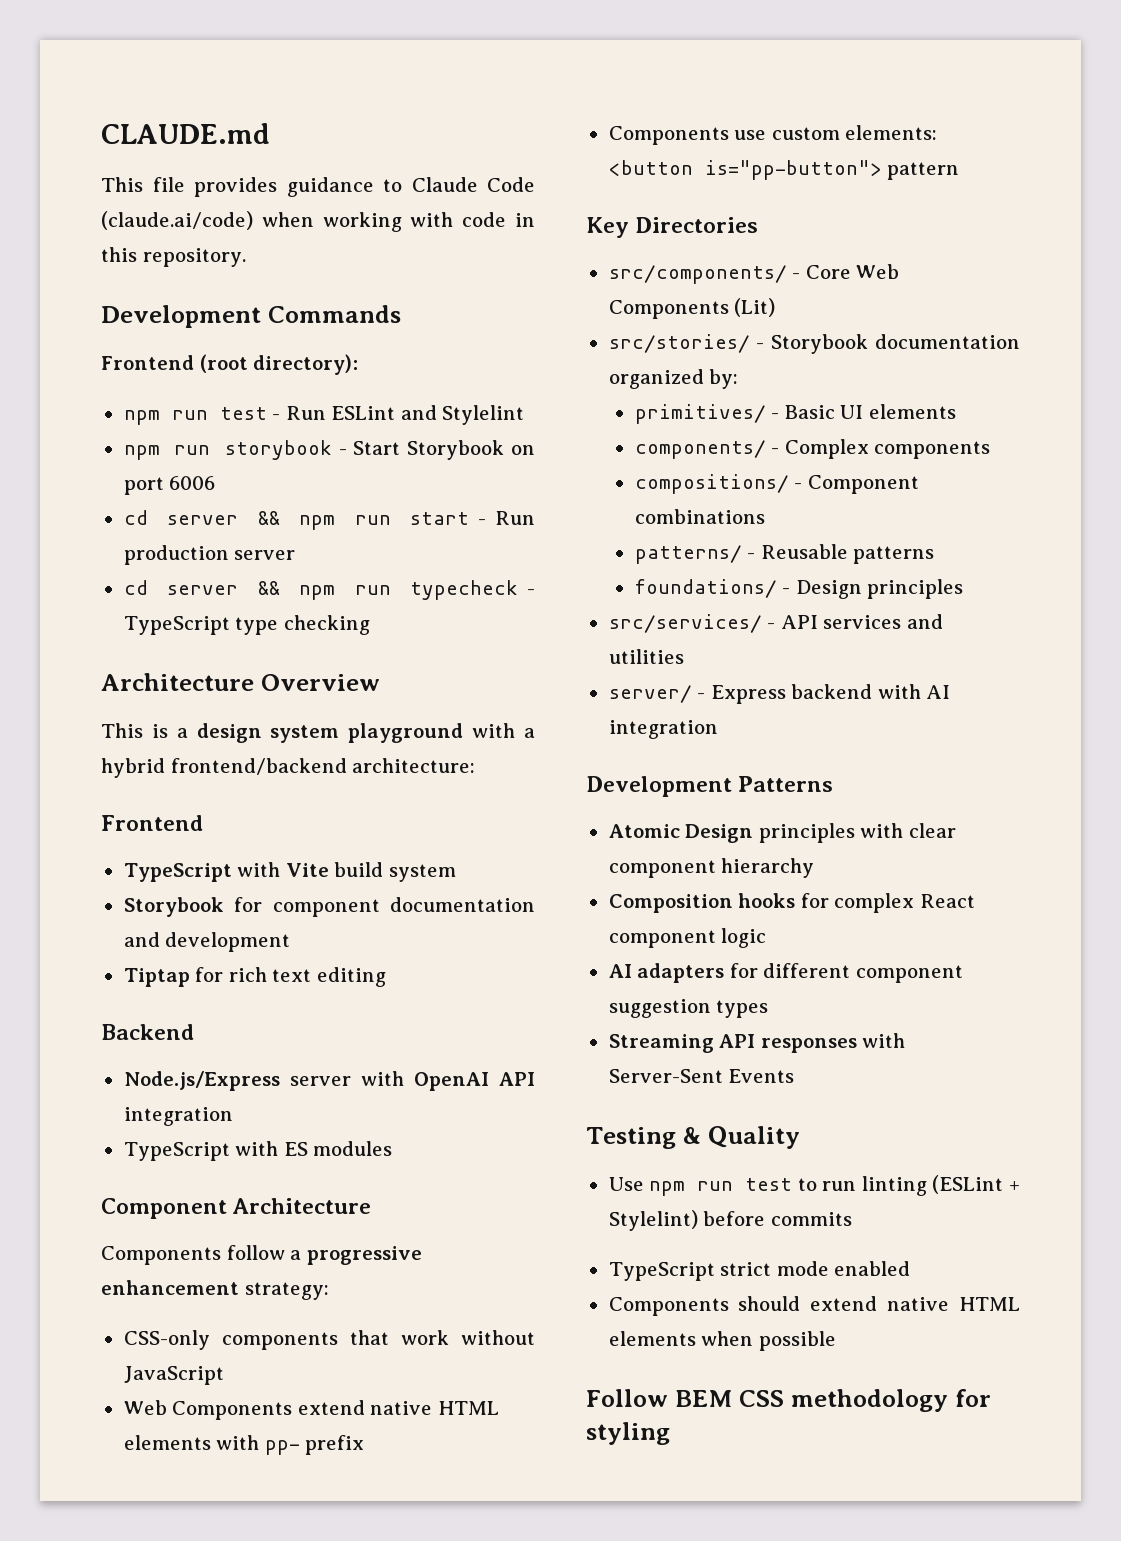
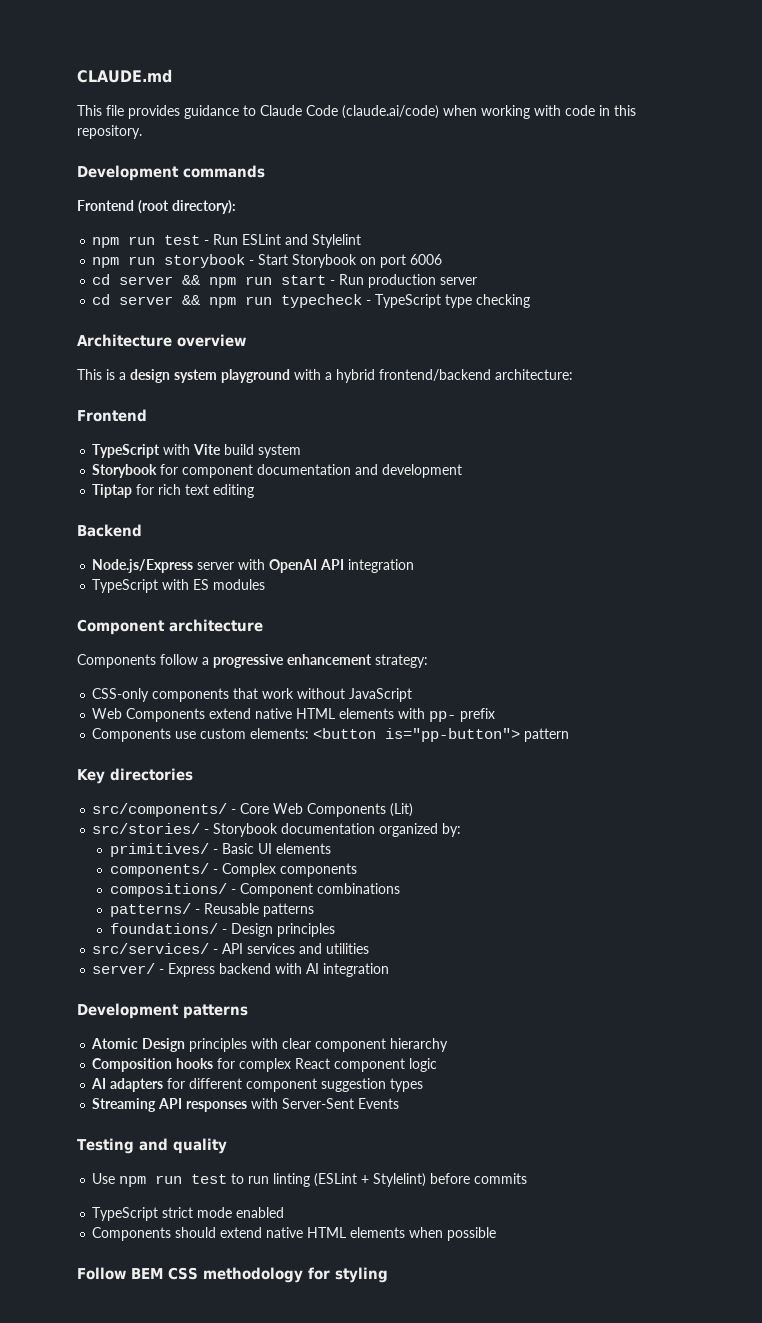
[267,305,401,323] Commands -> [183,165,265,178] commands
[260,674,380,691] Overview -> [177,334,246,347] overview
[232,1198,372,1214] Architecture -> [169,619,263,632] architecture
[635,217,759,233] Directories -> [110,768,193,781] directories
[738,776,834,792] Patterns -> [183,1004,248,1019] patterns
[682,1126,800,1149] & Quality -> [138,1138,227,1154] and quality

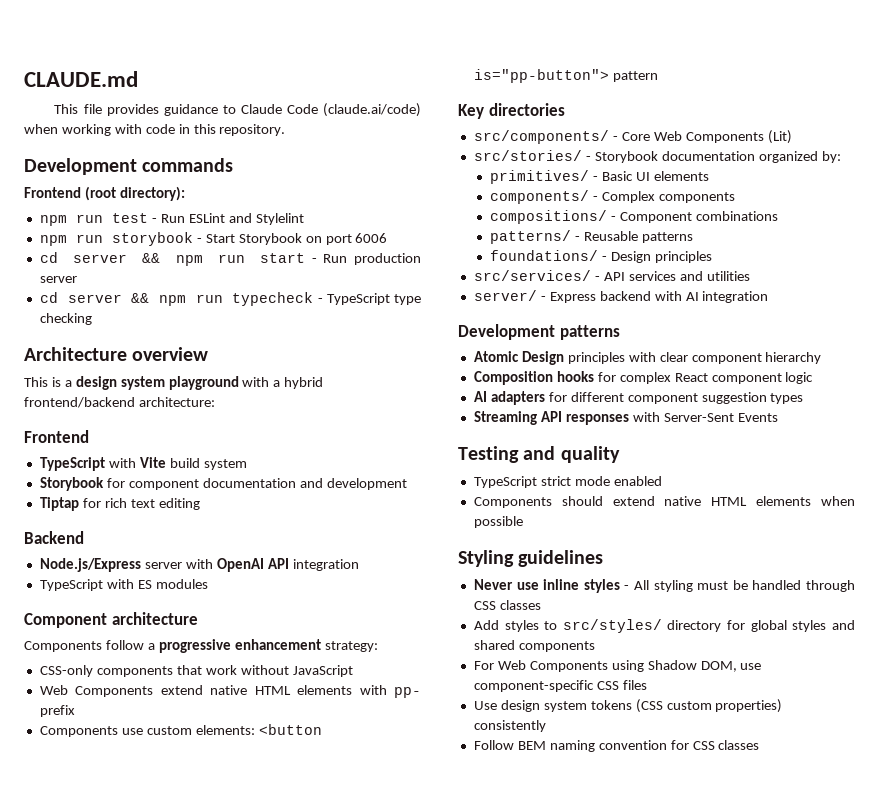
[92,1173,528,1187] // Use npm run test to run linting (ESLint + Stylelint) before commits -> (620, 454) none
[77,1267,388,1283] Follow BEM CSS methodology for styling -> [458,550,604,567] [473,579,855,593] [473,600,541,610] [473,619,856,633] [473,640,595,652] [473,660,762,672] [473,680,647,692] [473,699,783,713] [473,720,546,732] [473,740,760,752] Styling guidelines // Never use inline styles - All styling must be handled through CSS classes // Add styles to src/styles/ directory for global styles and shared components // For Web Components using Shadow DOM, use component-specific CSS files // Use design system tokens (CSS custom properties) consistently // Follow BEM naming convention for CSS classes

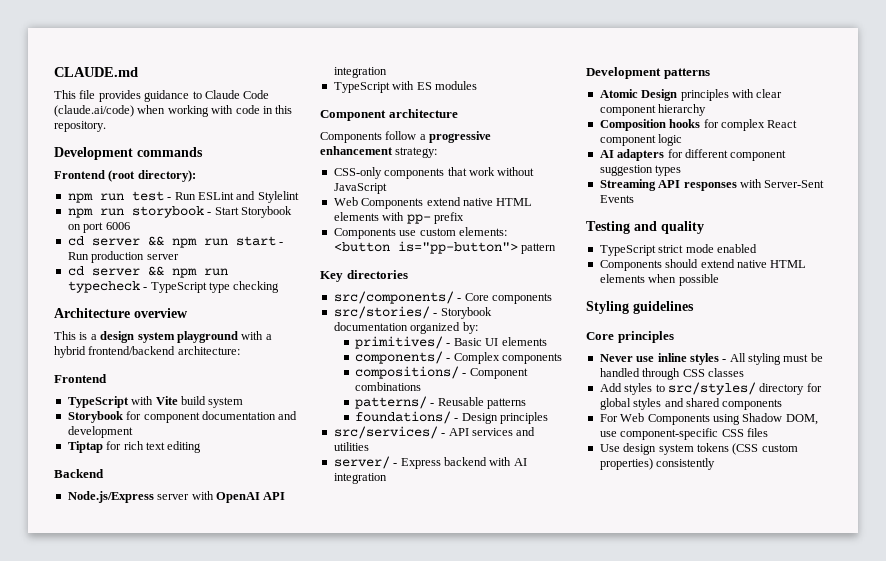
[653,130,792,144] Web Components (Lit) -> [491,293,552,304] components
(604, 558) none -> [586,331,674,343] // Core principles
[473,740,760,752] // Follow BEM naming convention for CSS classes -> (716, 464) none

